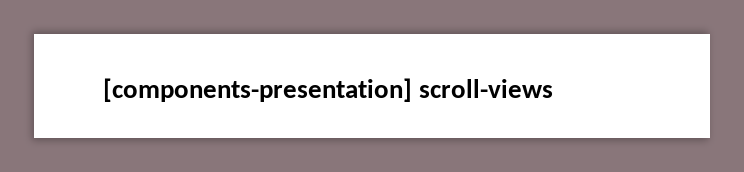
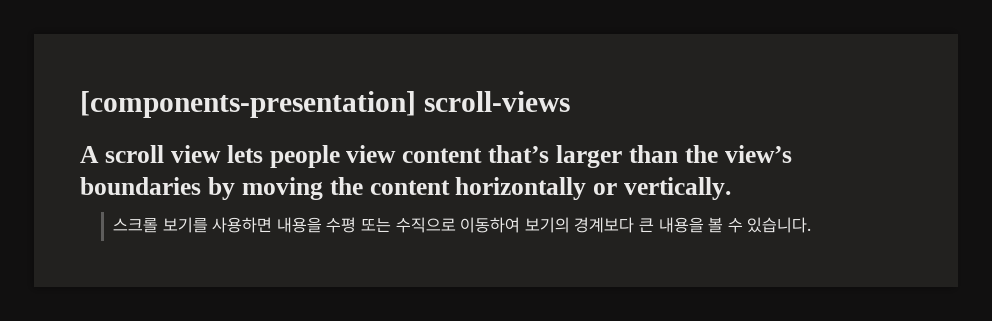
(554, 88) none -> [80,145,792,168] [80,177,732,200] [113,217,812,233] // A scroll view lets people view content that’s larger than the view’s boundaries by moving the content horizontally or vertically. // 스크롤 보기를 사용하면 내용을 수평 또는 수직으로 이동하여 보기의 경계보다 큰 내용을 볼 수 있습니다.

